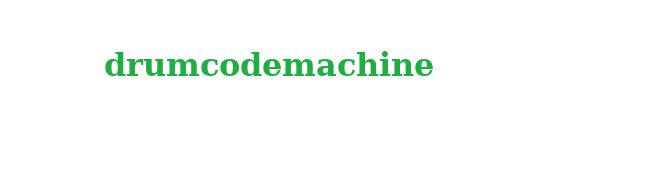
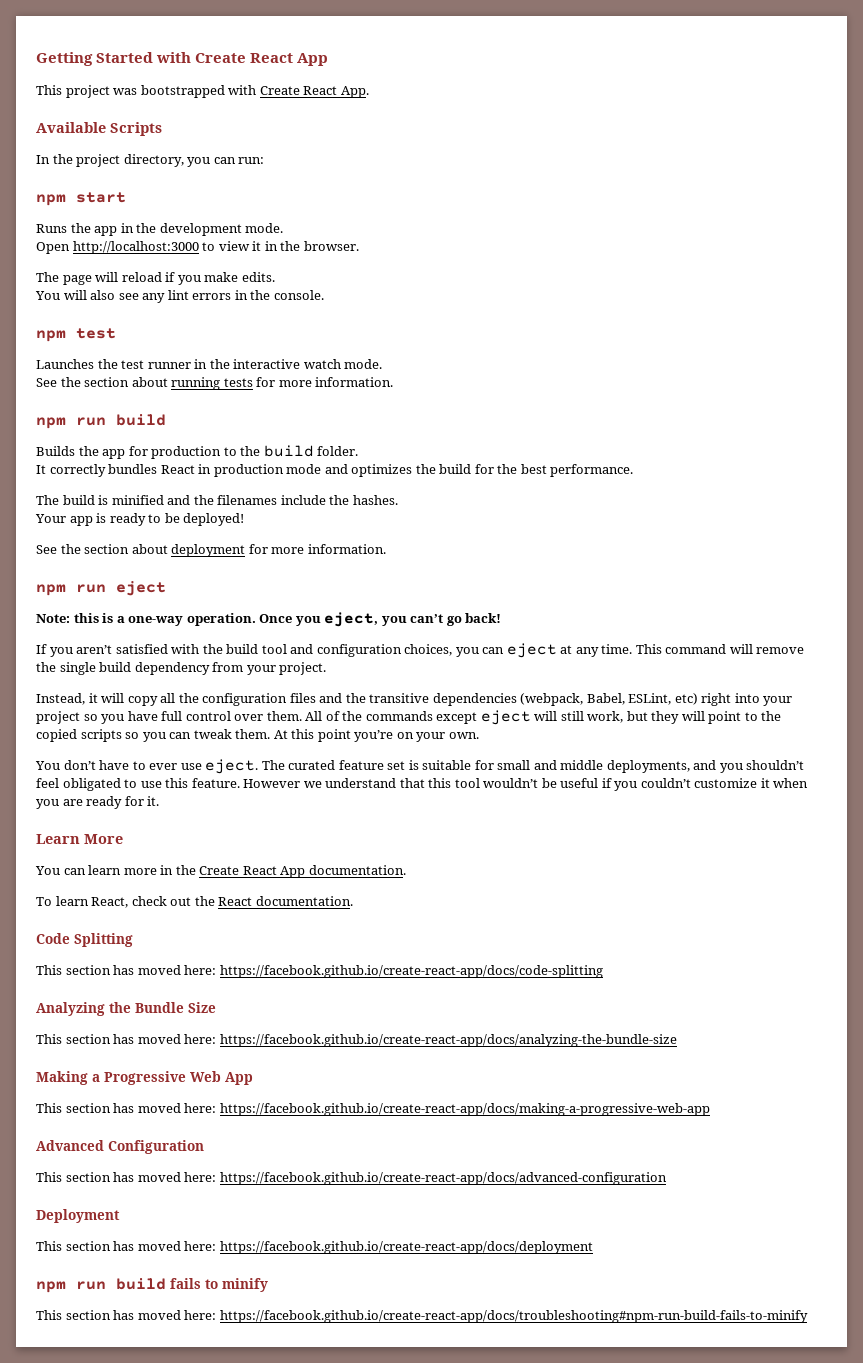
[104,51,434,76] drumcodemachine -> [36,52,329,66] [36,85,369,98] [36,122,162,136] [36,154,265,167] [36,192,126,206] [36,223,284,236] [36,241,359,254] [36,272,275,285] [35,290,324,303] [36,328,116,342] [36,359,383,369] [36,377,394,390] [36,414,166,429] [36,445,359,459] [36,464,634,477] [36,495,398,505] [35,513,245,526] [36,544,386,557] [36,581,166,596] [36,612,502,627] [36,643,805,658] [36,662,327,675] [36,693,793,706] [36,710,782,725] [36,729,479,742] [35,759,805,774] [36,778,809,791] [36,796,160,809] [36,834,123,844] [35,865,406,878] [36,896,353,908] [36,933,133,947] [36,965,603,978] [36,1002,216,1016] [36,1034,677,1047] [36,1071,253,1085] [36,1103,710,1116] [36,1140,204,1154] [36,1172,667,1185] [36,1209,120,1223] [36,1241,593,1254] [36,1278,268,1293] [36,1310,808,1323] Getting Started with Create React App // This project was bootstrapped with Create React App. // Available Scripts // In the project directory, you can run: // npm start // Runs the app in the development mode. // Open http://localhost:3000 to view it in the browser. // The page will reload if you make edits. // You will also see any lint errors in the console. // npm test // Launches the test runner in the interactive watch mode. // See the section about running tests for more information. // npm run build // Builds the app for production to the build folder. // It correctly bundles React in production mode and optimizes the build for the best performance. // The build is minified and the filenames include the hashes. // Your app is ready to be deployed! // See the section about deployment for more information. // npm run eject // Note: this is a one-way operation. Once you eject, you can’t go back! // If you aren’t satisfied with the build tool and configuration choices, you can eject at any time. This command will remove the single build dependency from your project. // Instead, it will copy all the configuration files and the transitive dependencies (webpack, Babel, ESLint, etc) right into your project so you have full control over them. All of the commands except eject will still work, but they will point to the copied scripts so you can tweak them. At this point you’re on your own. // You don’t have to ever use eject. The curated feature set is suitable for small and middle deployments, and you shouldn’t feel obligated to use this feature. However we understand that this tool wouldn’t be useful if you couldn’t customize it when you are ready for it. // Learn More // You can learn more in the Create React App documentation. // To learn React, check out the React documentation. // Code Splitting // This section has moved here: https://facebook.github.io/create-react-app/docs/code-splitting // Analyzing the Bundle Size // This section has moved here: https://facebook.github.io/create-react-app/docs/analyzing-the-bundle-size // Making a Progressive Web App // This section has moved here: https://facebook.github.io/create-react-app/docs/making-a-progressive-web-app // Advanced Configuration // This section has moved here: https://facebook.github.io/create-react-app/docs/advanced-configuration // Deployment // This section has moved here: https://facebook.github.io/create-react-app/docs/deployment // npm run build fails to minify // This section has moved here: https://facebook.github.io/create-react-app/docs/troubleshooting#npm-run-build-fails-to-minify

